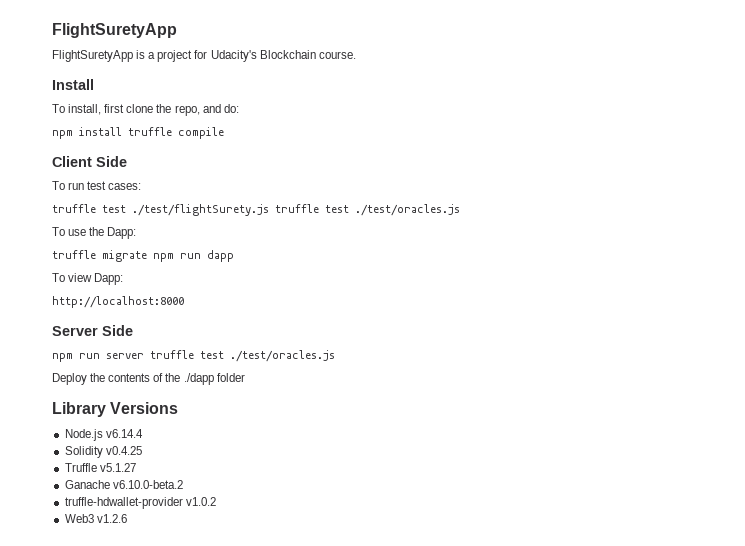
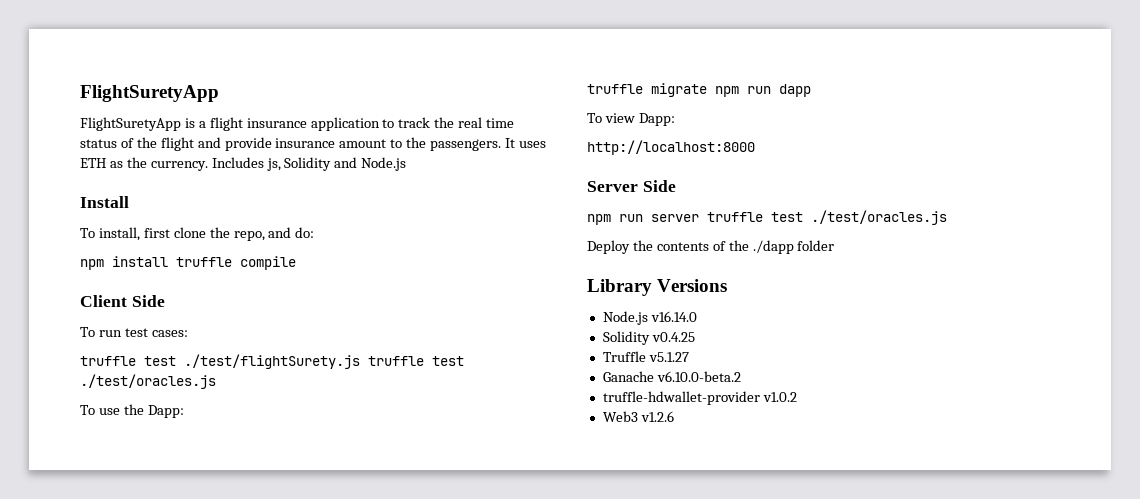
[157,50,356,62] project for Udacity's Blockchain course. -> [209,117,515,131] [80,137,546,151] [80,157,407,171] flight insurance application to track the real time status of the flight and provide insurance amount to the passengers. It uses ETH as the currency. Includes js, Solidity and Node.js
[105,429,143,438] v6.14.4 -> [650,311,697,322] v16.14.0

